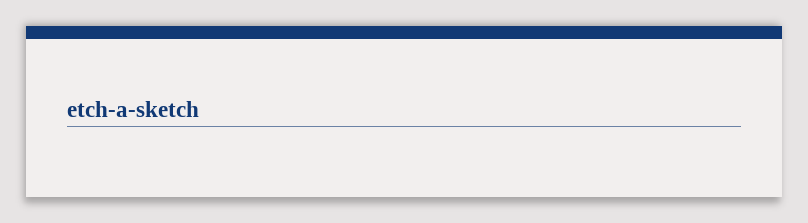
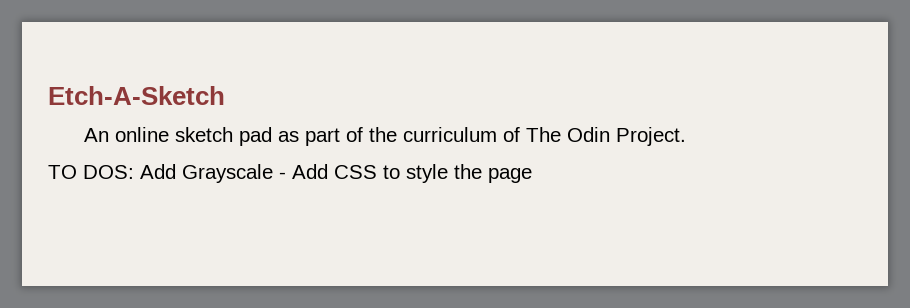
[67,101,199,117] etch-a-sketch -> [48,86,225,105] [84,127,687,146] [48,164,532,183] Etch-A-Sketch // An online sketch pad as part of the curriculum of The Odin Project. // TO DOS: Add Grayscale - Add CSS to style the page

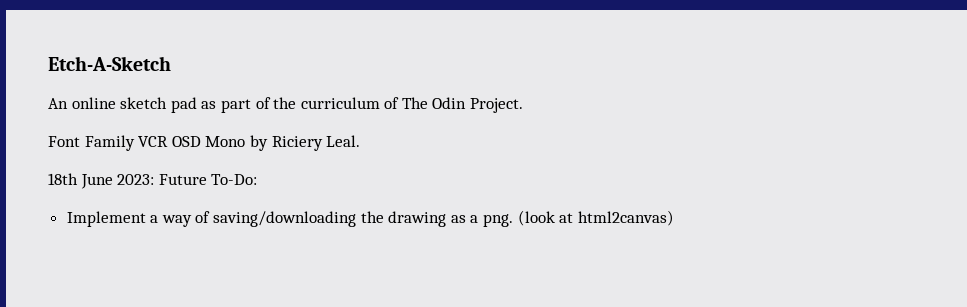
[48,164,532,183] TO DOS: Add Grayscale - Add CSS to style the page -> [48,135,361,151] [48,173,258,189] [66,210,674,227] Font Family VCR OSD Mono by Riciery Leal. // 18th June 2023: Future To-Do: // Implement a way of saving/downloading the drawing as a png. (look at html2canvas)

